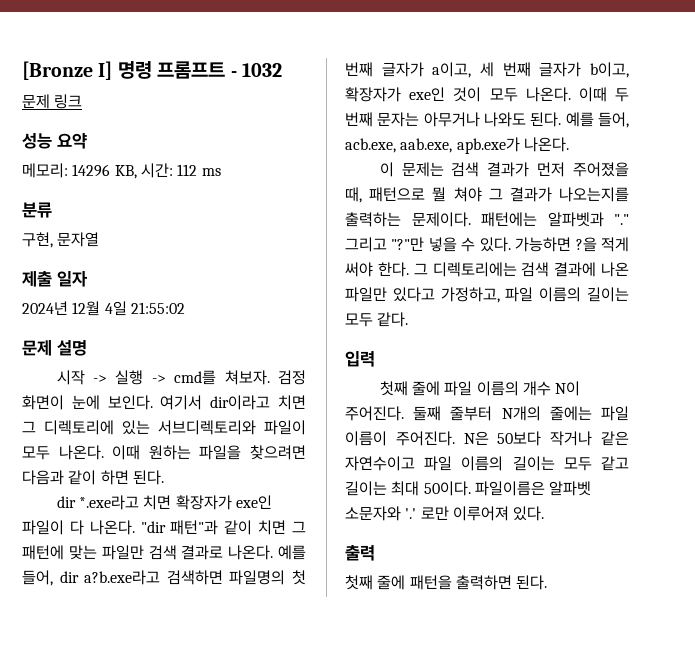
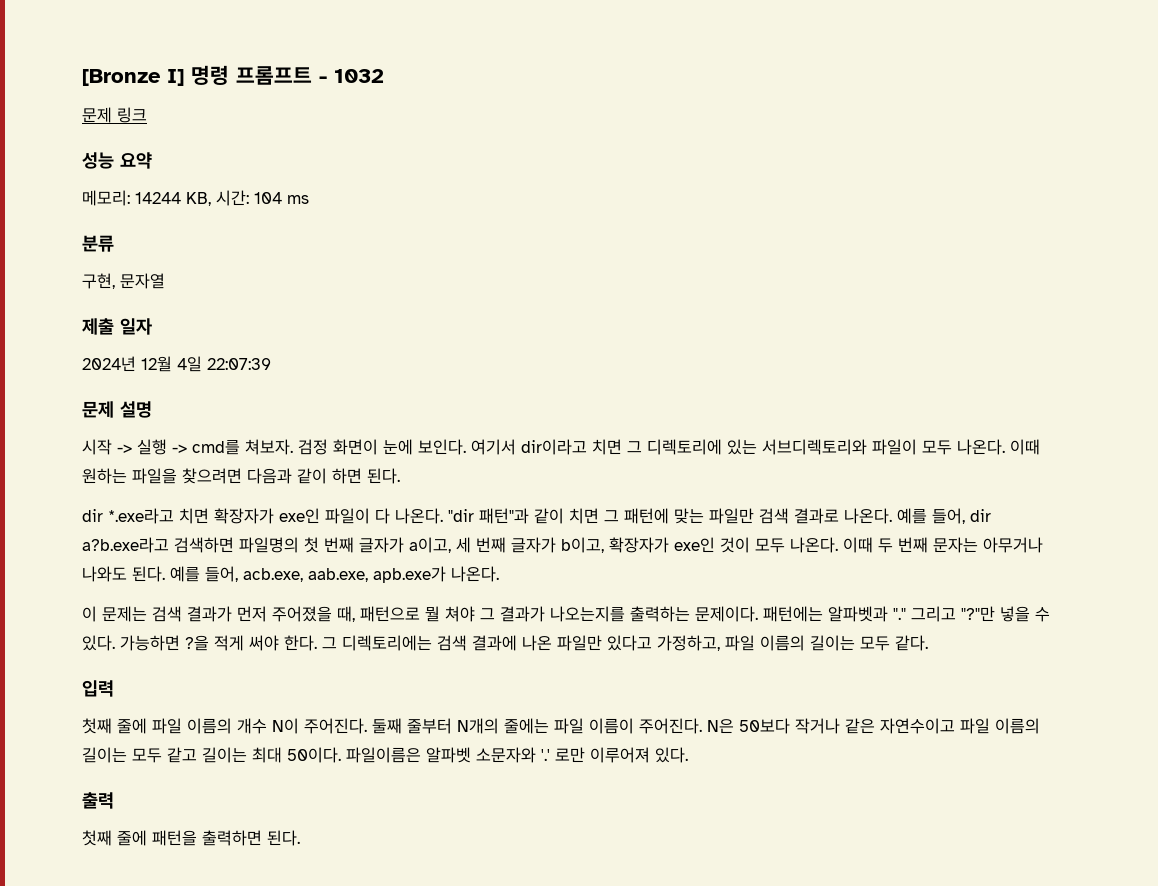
[72,164,111,177] 14296 -> [135,192,181,204] 14244
[177,164,198,176] 112 -> [254,192,282,204] 104
[130,302,185,314] 21:55:02 -> [207,358,271,370] 22:07:39

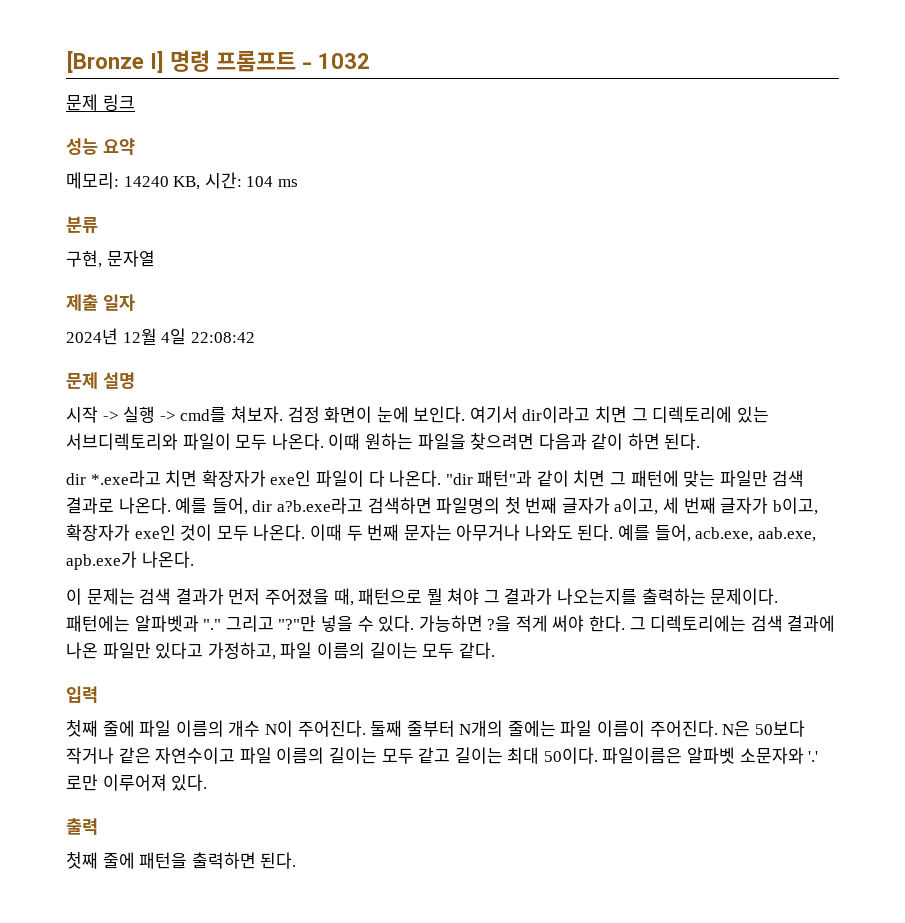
[135,192,181,204] 14244 -> [123,176,169,187] 14240
[207,358,271,370] 22:07:39 -> [190,332,255,343] 22:08:42

